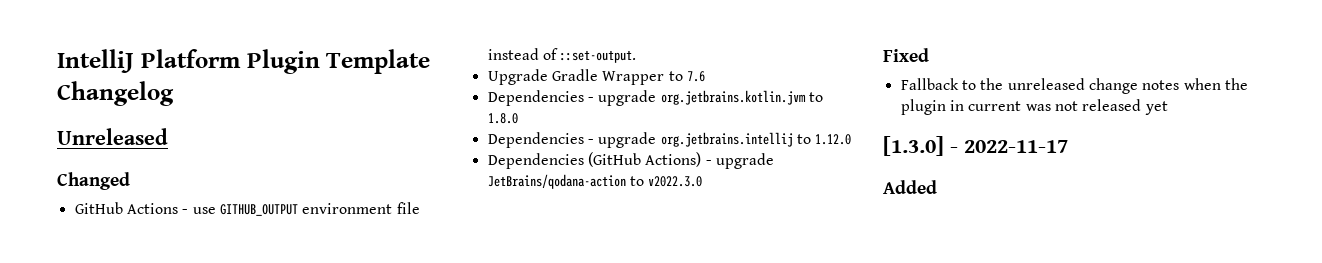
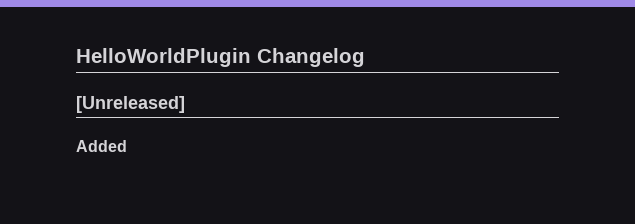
[57,49,431,74] [57,81,174,106] [57,128,168,145] [57,172,130,190] [74,202,420,216] [487,48,637,63] [487,69,705,85] [487,90,823,106] [487,113,518,124] [487,132,852,148] [487,152,774,169] [487,174,703,189] [883,48,929,62] [900,78,1248,94] [900,99,1168,115] [883,136,1068,156] IntelliJ Platform Plugin Template Changelog // Unreleased // Changed // GitHub Actions - use GITHUB_OUTPUT environment file instead of ::set-output. // Upgrade Gradle Wrapper to 7.6 // Dependencies - upgrade org.jetbrains.kotlin.jvm to 1.8.0 // Dependencies - upgrade org.jetbrains.intellij to 1.12.0 // Dependencies (GitHub Actions) - upgrade JetBrains/qodana-action to v2022.3.0 // Fixed // Fallback to the unreleased change notes when the plugin in current was not released yet // [1.3.0] - 2022-11-17 -> [76,48,365,67] [76,96,185,113] HelloWorldPlugin Changelog // [Unreleased]

